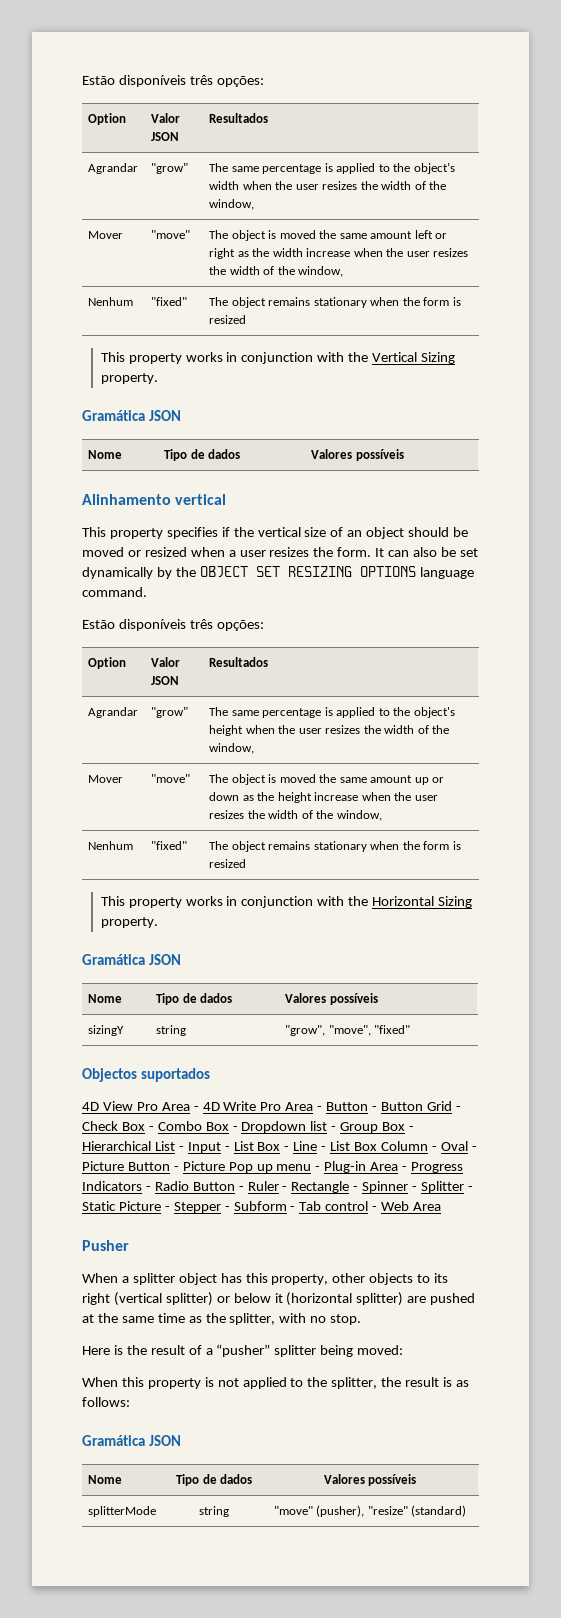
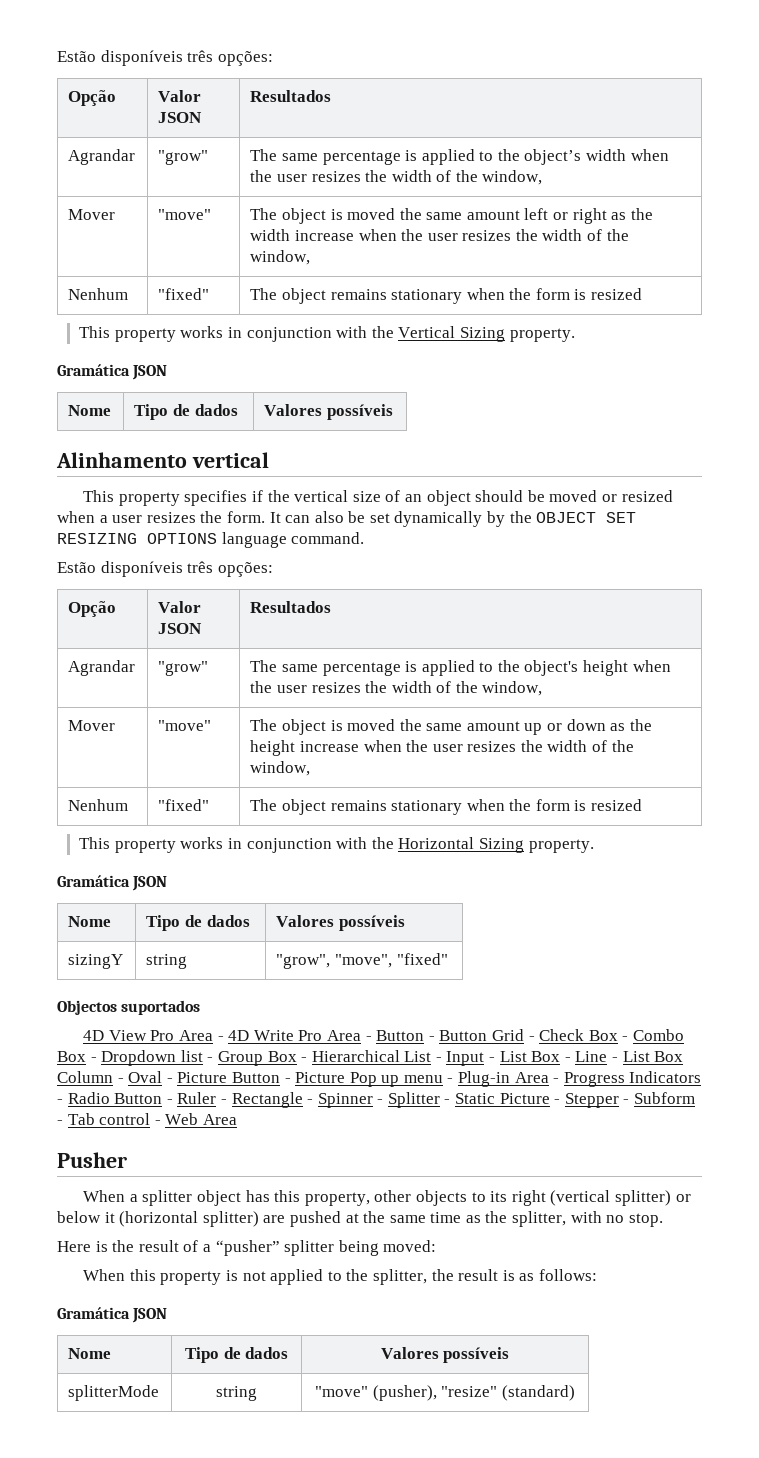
[82,75,264,87] [88,113,127,125] Estão disponíveis três opções: // Option -> [57,50,273,66] [68,90,117,106] Estão disponíveis três opções: // Opção
[88,657,127,669] Option -> [68,601,117,617] Opção

